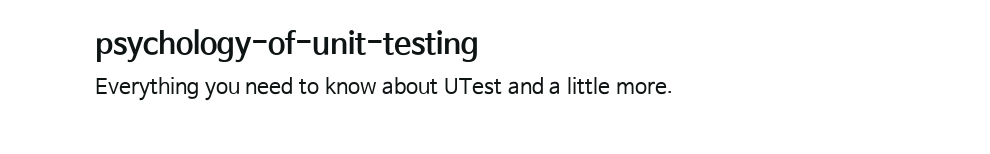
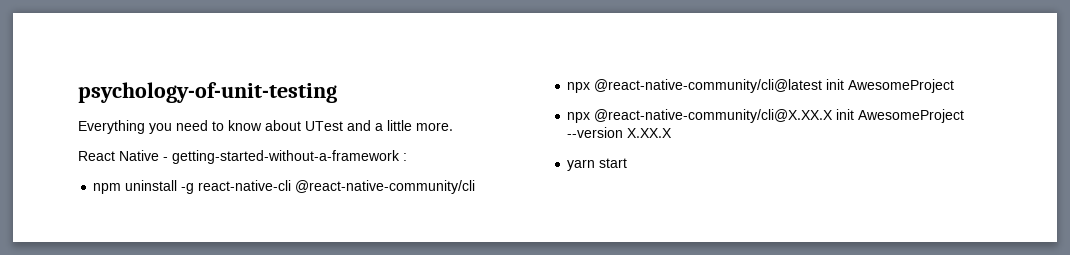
(673, 88) none -> [78,150,407,164] [93,180,476,194] [567,79,955,93] [567,109,965,123] [567,127,673,138] [567,158,628,171] // React Native - getting-started-without-a-framework : // npm uninstall -g react-native-cli @react-native-community/cli // npx @react-native-community/cli@latest init AwesomeProject // npx @react-native-community/cli@X.XX.X init AwesomeProject --version X.XX.X // yarn start

